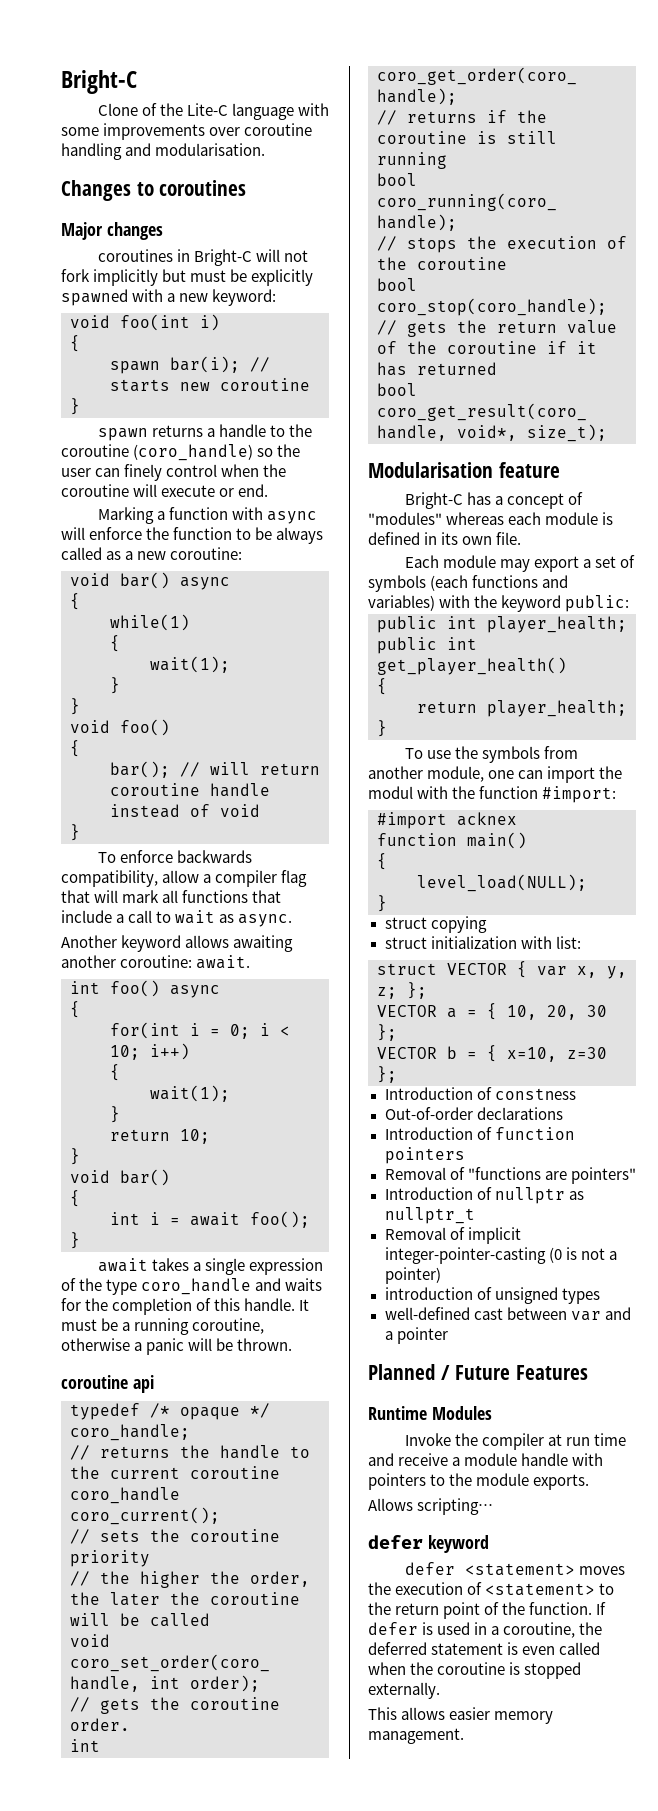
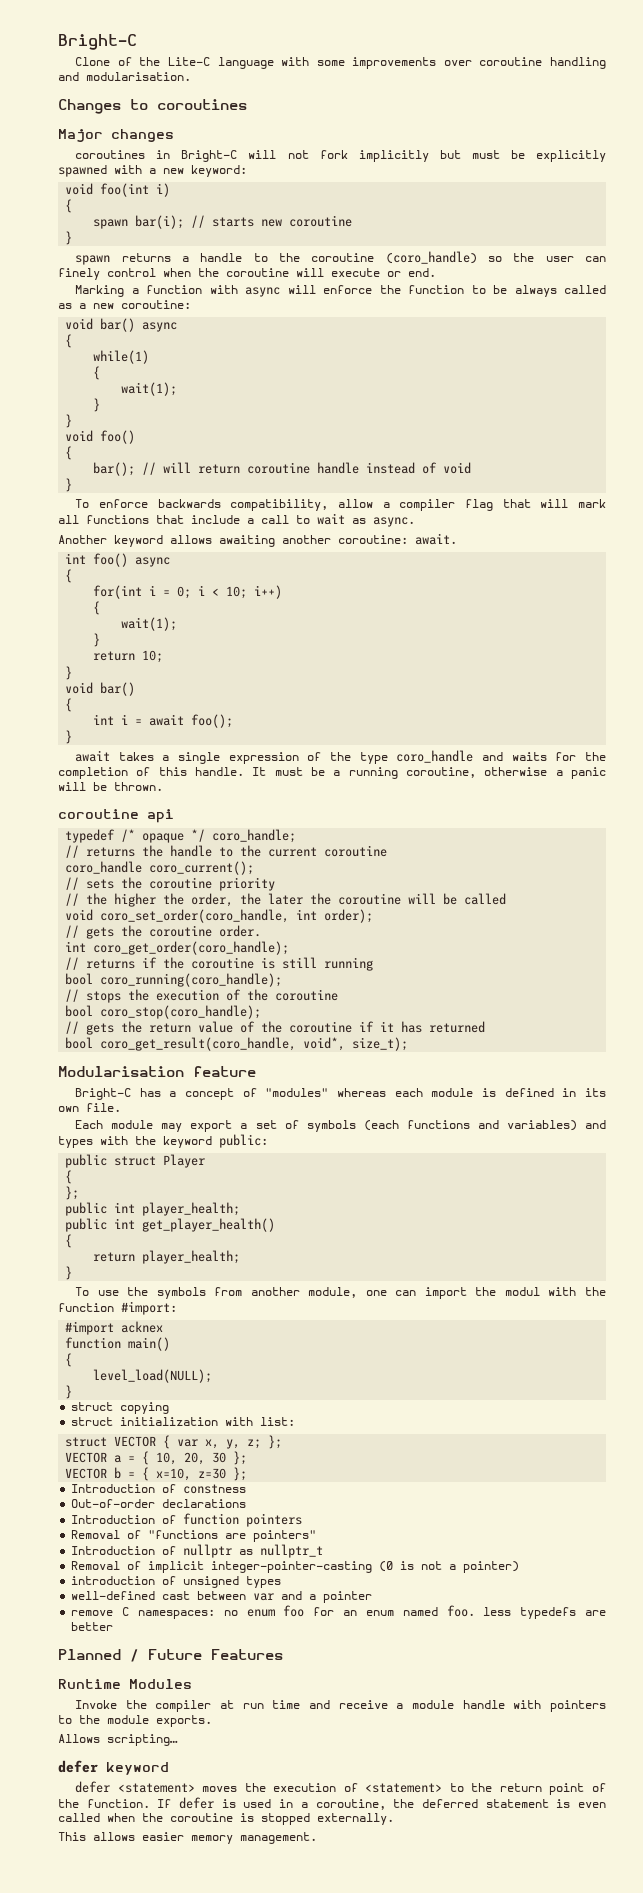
(435, 603) none -> [585,1120,606,1129] [58,1136,93,1148] and types
(630, 603) none -> [65,1154,206,1168] [65,1170,73,1184] [65,1186,80,1200] // public struct Player // { // };
(448, 1335) none -> [71,1605,606,1619] [71,1622,114,1631] // remove C namespaces: no enum foo for an enum named foo. less typedefs are better

